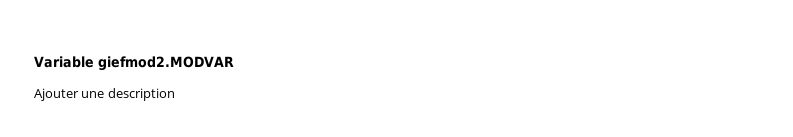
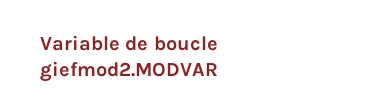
(94, 62) none -> [125,36,218,51] de boucle
[34,88,175,101] // Ajouter une description -> (218, 71) none

